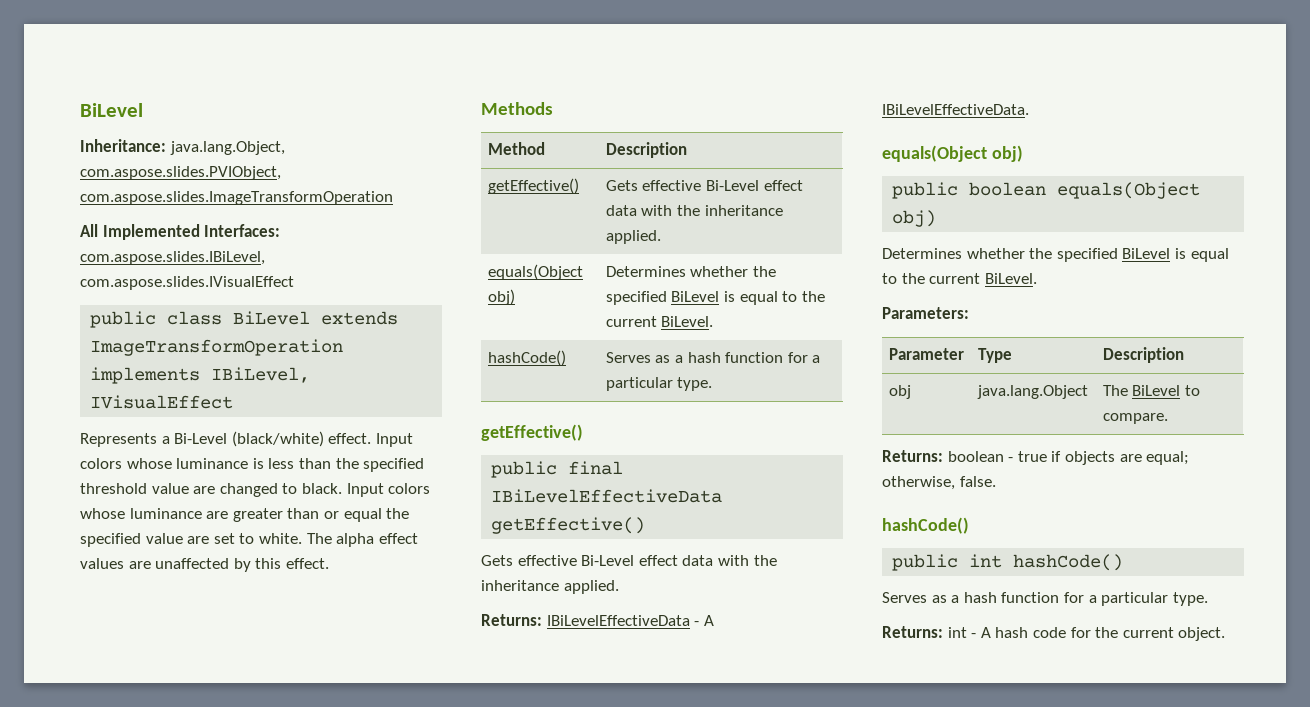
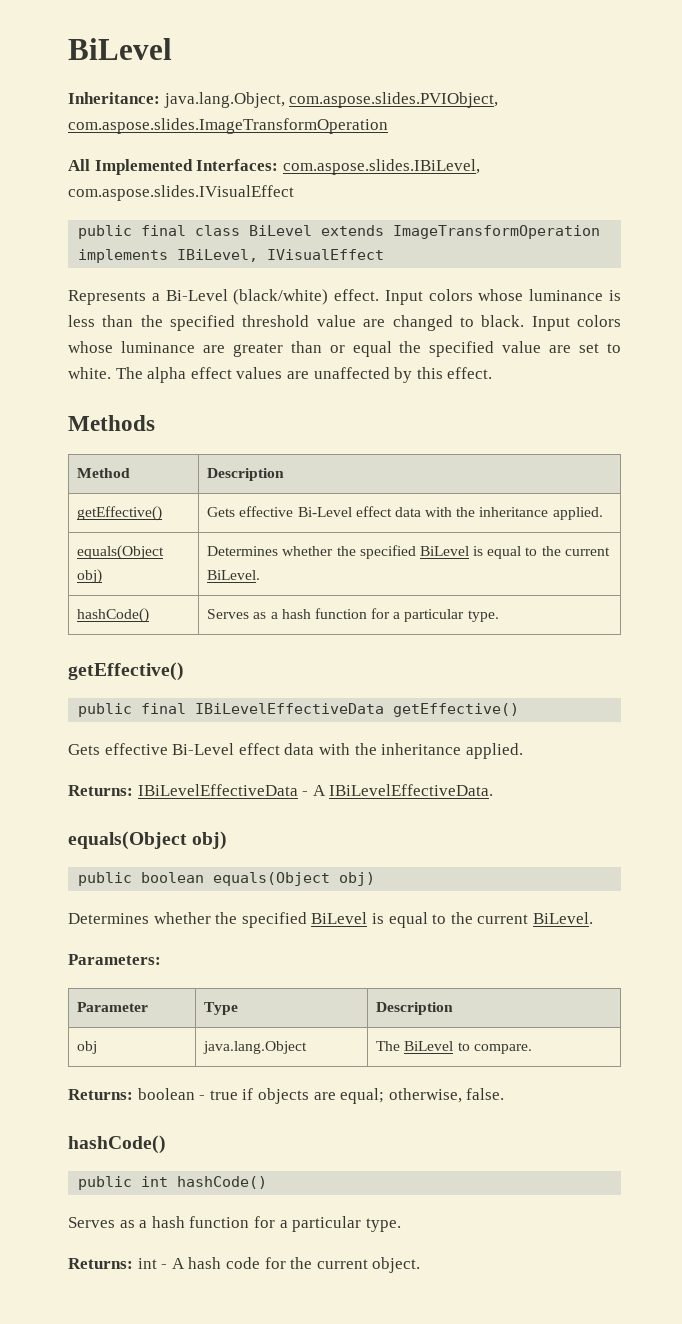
(157, 319) none -> [141,225,187,236] final

